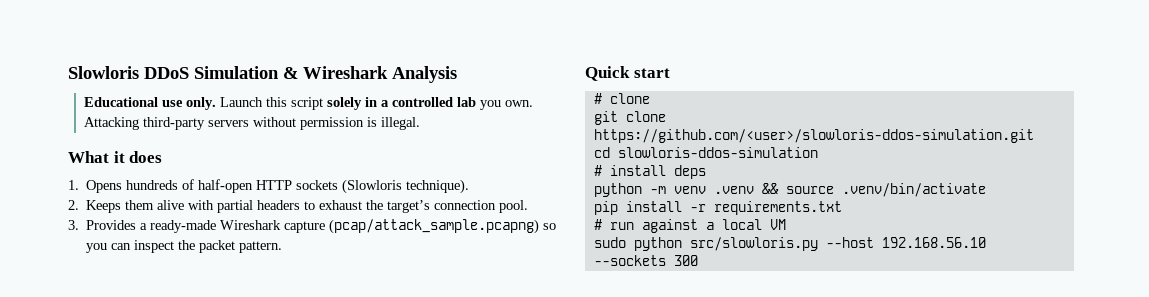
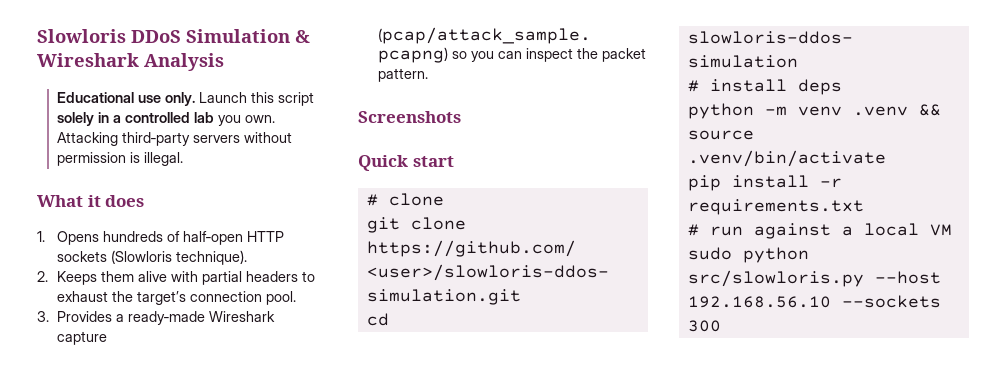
(283, 247) none -> [358,111,461,123] // Screenshots

